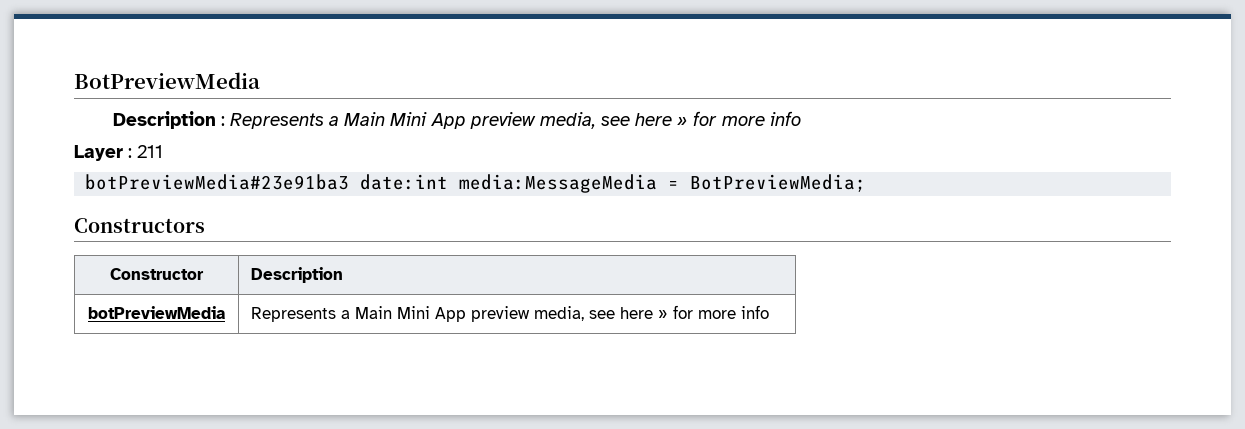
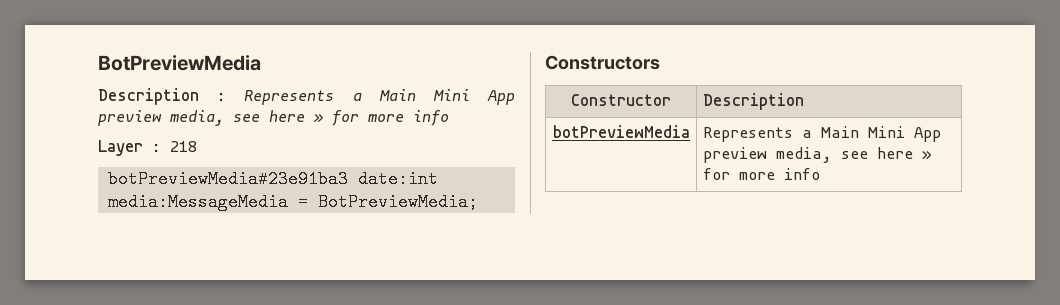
[137,145,164,158] 211 -> [170,141,197,152] 218

